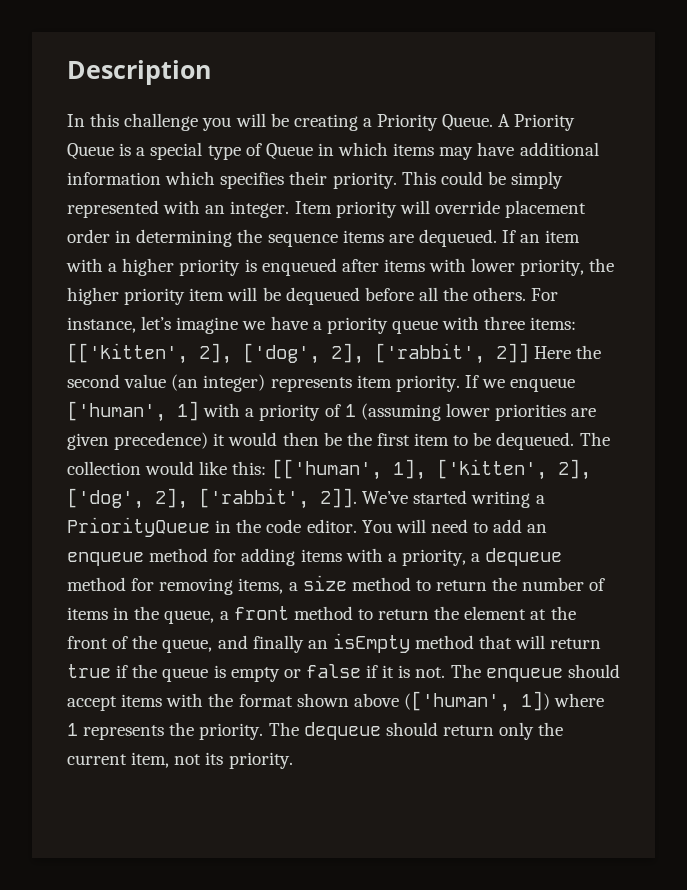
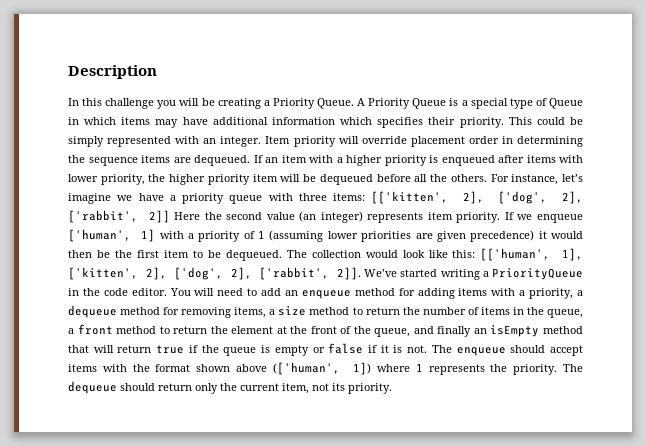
(195, 468) none -> [402,250,425,258] look

